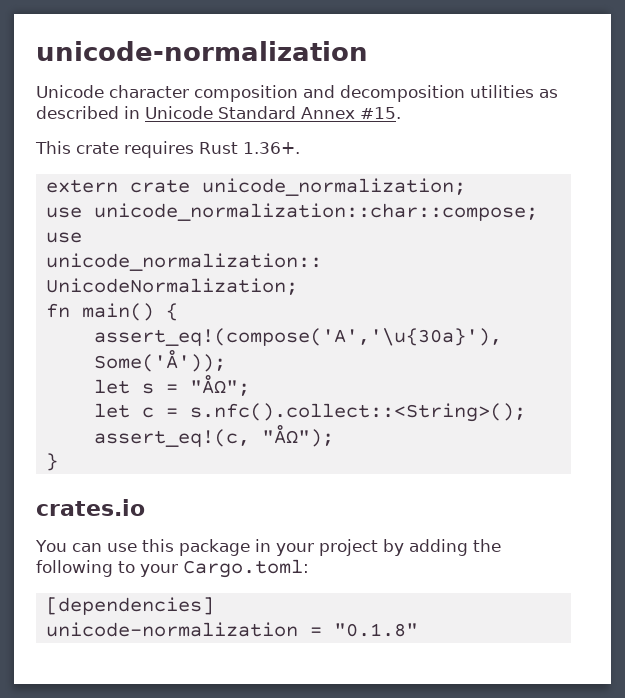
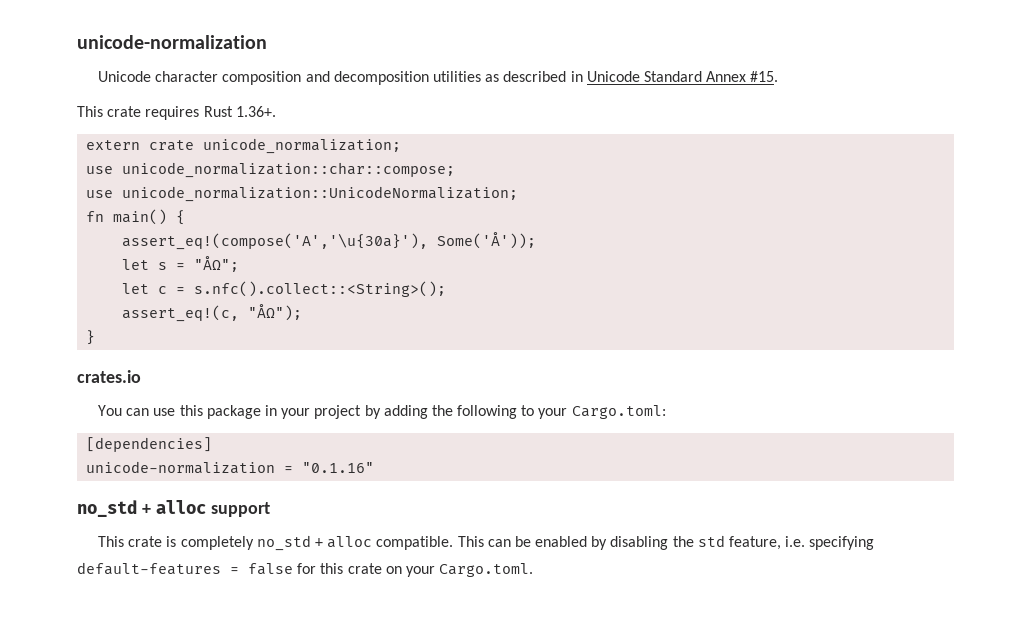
[333,623,418,637] "0.1.8" -> [302,462,375,473] [77,500,270,517] [98,535,875,551] [77,562,534,577] "0.1.16" // no_std + alloc support // This crate is completely no_std + alloc compatible. This can be enabled by disabling the std feature, i.e. specifying default-features = false for this crate on your Cargo.toml.

